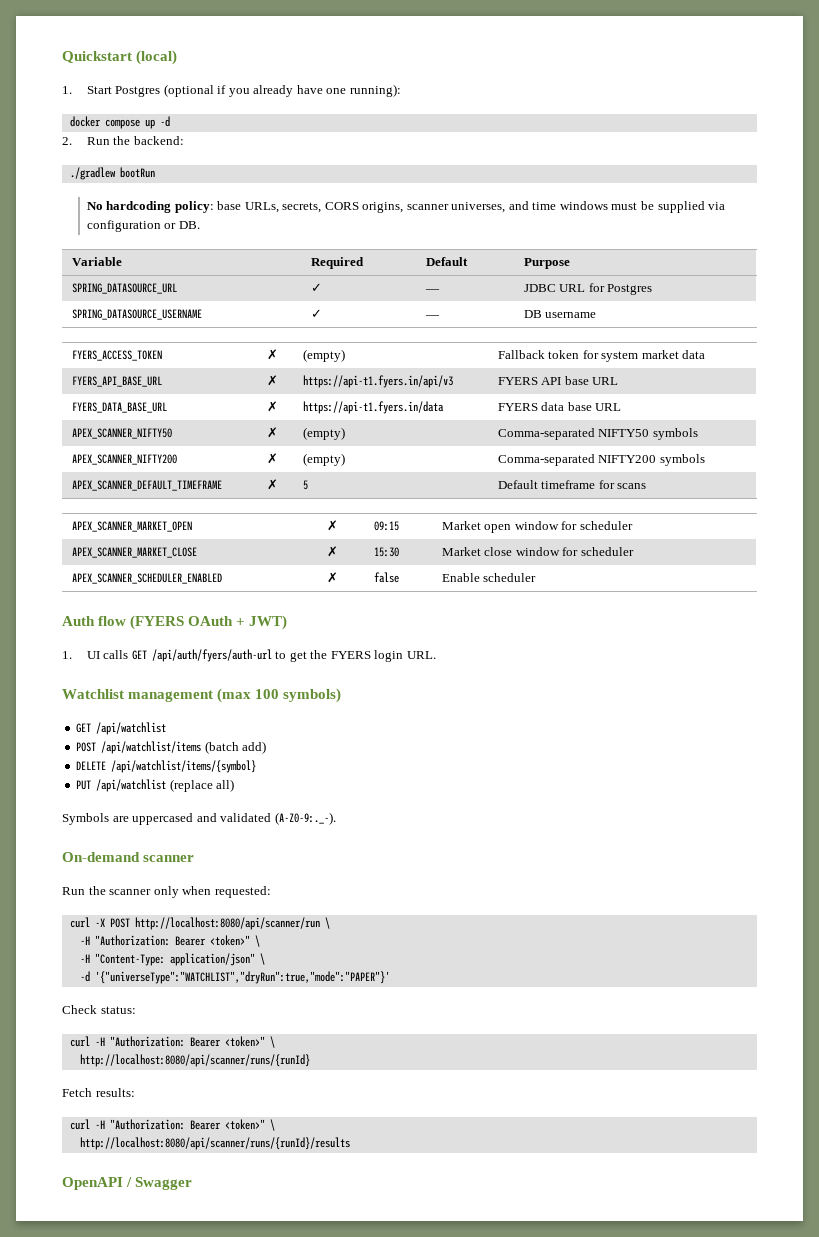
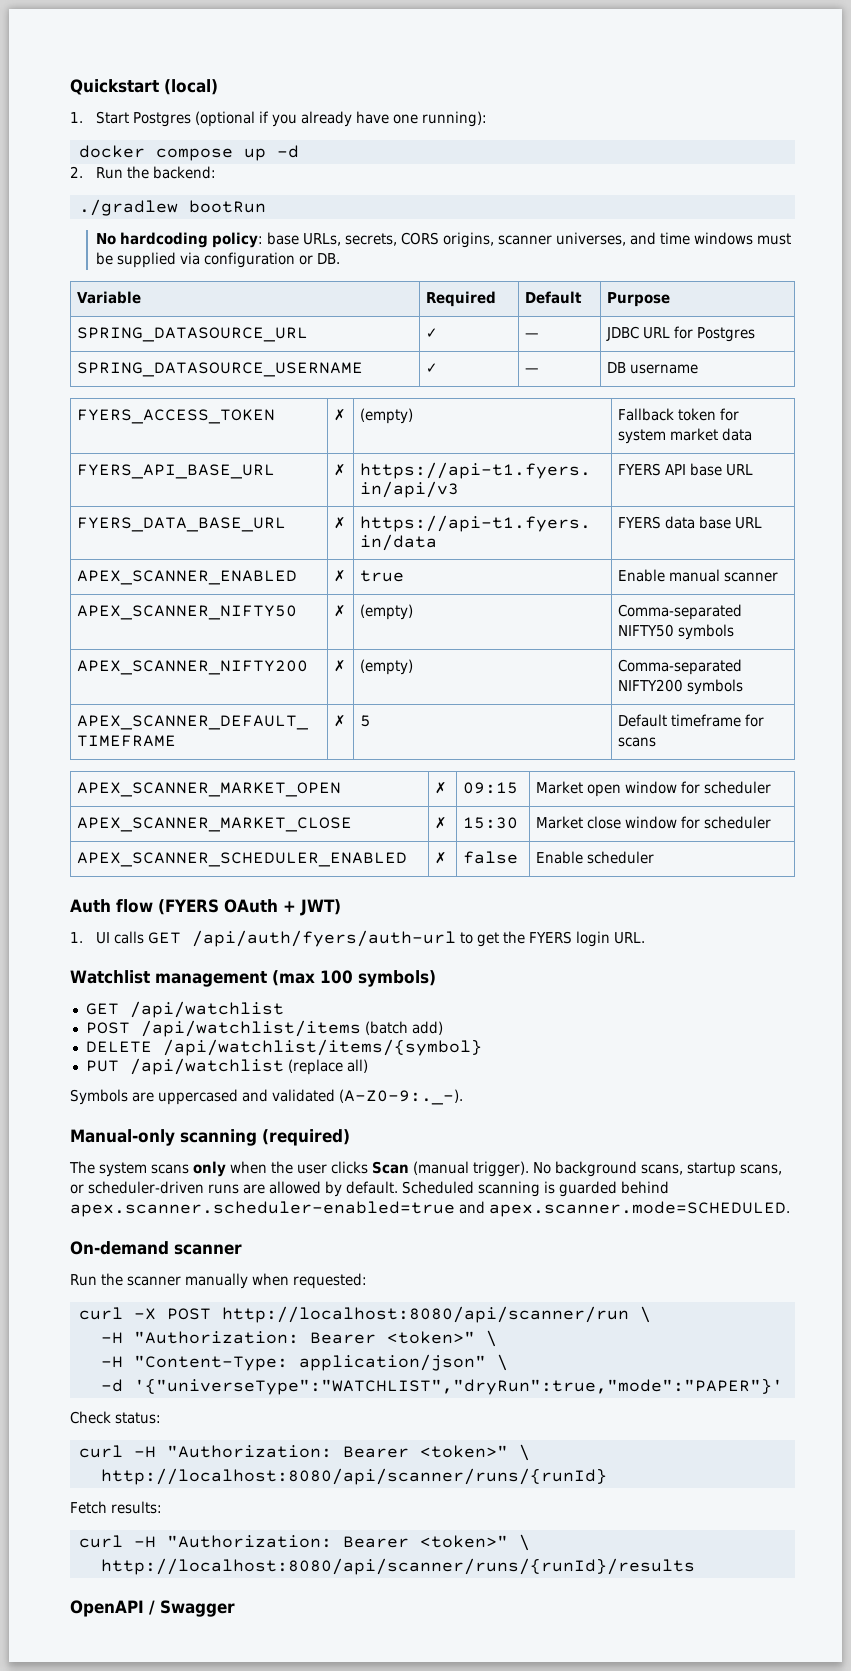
(622, 407) none -> [77,570,298,585] [334,570,346,582] [360,570,405,582] [618,569,779,582] // APEX_SCANNER_ENABLED | ✗ | true | Enable manual scanner
(336, 818) none -> [70,1129,350,1146] [69,1161,782,1177] [70,1181,669,1197] [70,1201,790,1217] // Manual-only scanning (required) // The system scans only when the user clicks Scan (manual trigger). No background scans, startup scans, or scheduler-driven runs are allowed by default. Scheduled scanning is guarded behind apex.scanner.scheduler-enabled=true and apex.scanner.mode=SCHEDULED.
[153,886,179,898] only -> [185,1273,248,1289] manually

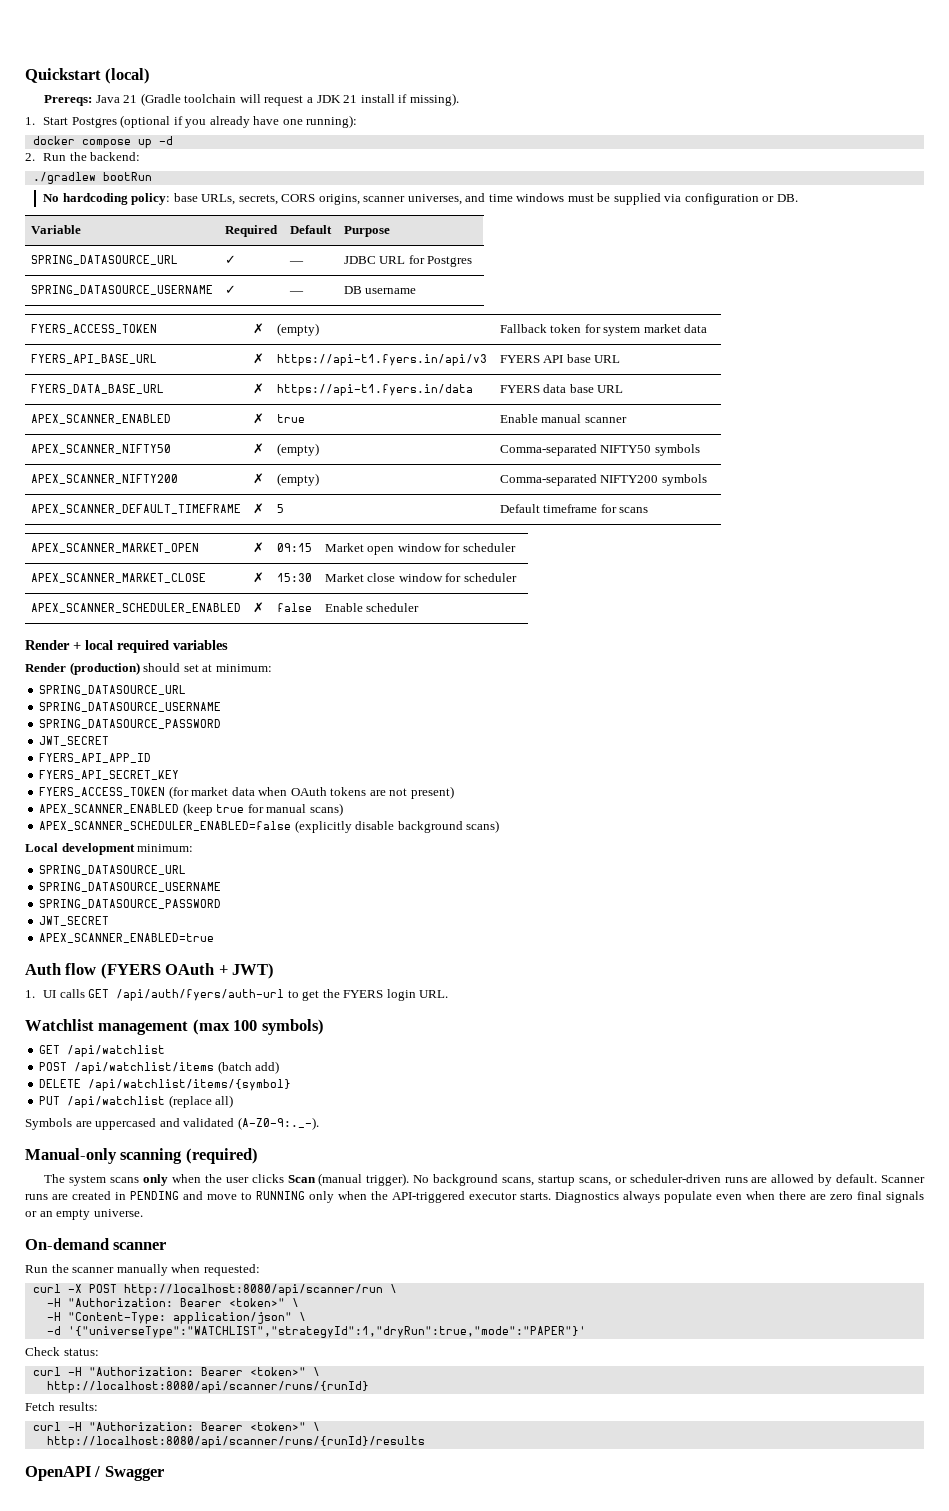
(218, 87) none -> [44,93,459,106] // Prereqs: Java 21 (Gradle toolchain will request a JDK 21 install if missing).
(655, 857) none -> [25,640,228,653] [25,662,272,675] [39,685,187,695] [39,702,222,712] [39,719,222,729] [39,736,110,746] [39,753,152,763] [39,770,180,780] [39,786,454,799] [39,803,343,816] [39,820,500,833] [25,843,194,855] [39,865,187,875] [39,882,222,892] [39,899,222,909] [39,916,110,926] [39,933,215,943] // Render + local required variables // Render (production) should set at minimum: // SPRING_DATASOURCE_URL // SPRING_DATASOURCE_USERNAME // SPRING_DATASOURCE_PASSWORD // JWT_SECRET // FYERS_API_APP_ID // FYERS_API_SECRET_KEY // FYERS_ACCESS_TOKEN (for market data when OAuth tokens are not present) // APEX_SCANNER_ENABLED (keep true for manual scans) // APEX_SCANNER_SCHEDULER_ENABLED=false (explicitly disable background scans) // Local development minimum: // SPRING_DATASOURCE_URL // SPRING_DATASOURCE_USERNAME // SPRING_DATASOURCE_PASSWORD // JWT_SECRET // APEX_SCANNER_ENABLED=true
[401,1181,669,1197] [70,1201,790,1217] Scheduled scanning is guarded behind apex.scanner.scheduler-enabled=true and apex.scanner.mode=SCHEDULED. -> [881,1175,926,1183] [25,1191,924,1203] [25,1209,143,1220] Scanner runs are created in PENDING and move to RUNNING only when the API-triggered executor starts. Diagnostics always populate even when there are zero final signals or an empty universe.
[133,1378,783,1395] '{"universeType":"WATCHLIST","dryRun":true,"mode":"PAPER"}' -> [67,1326,586,1338] '{"universeType":"WATCHLIST","strategyId":1,"dryRun":true,"mode":"PAPER"}'

